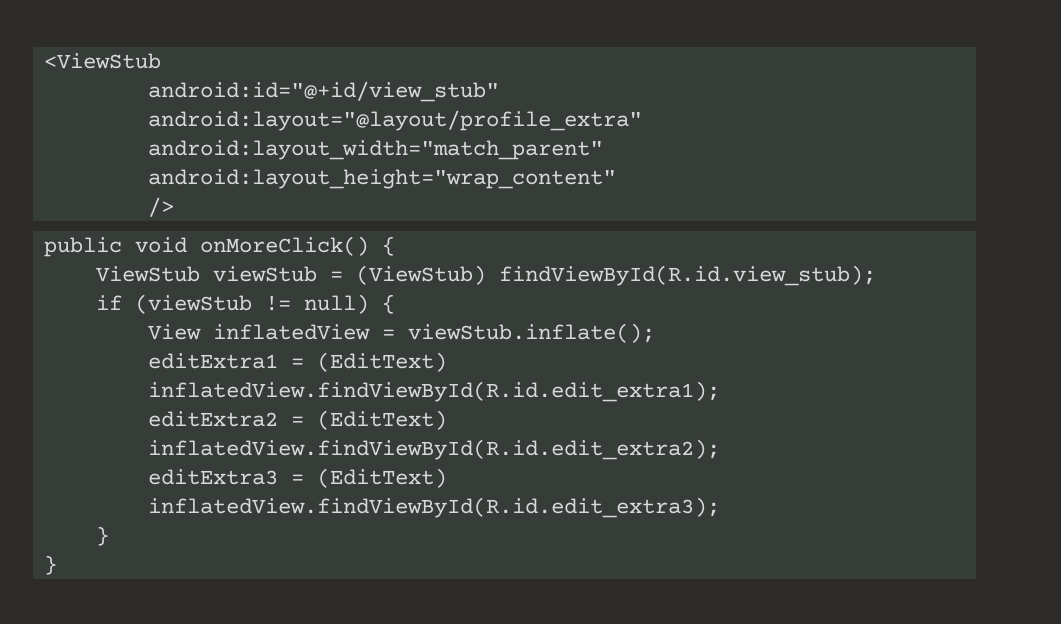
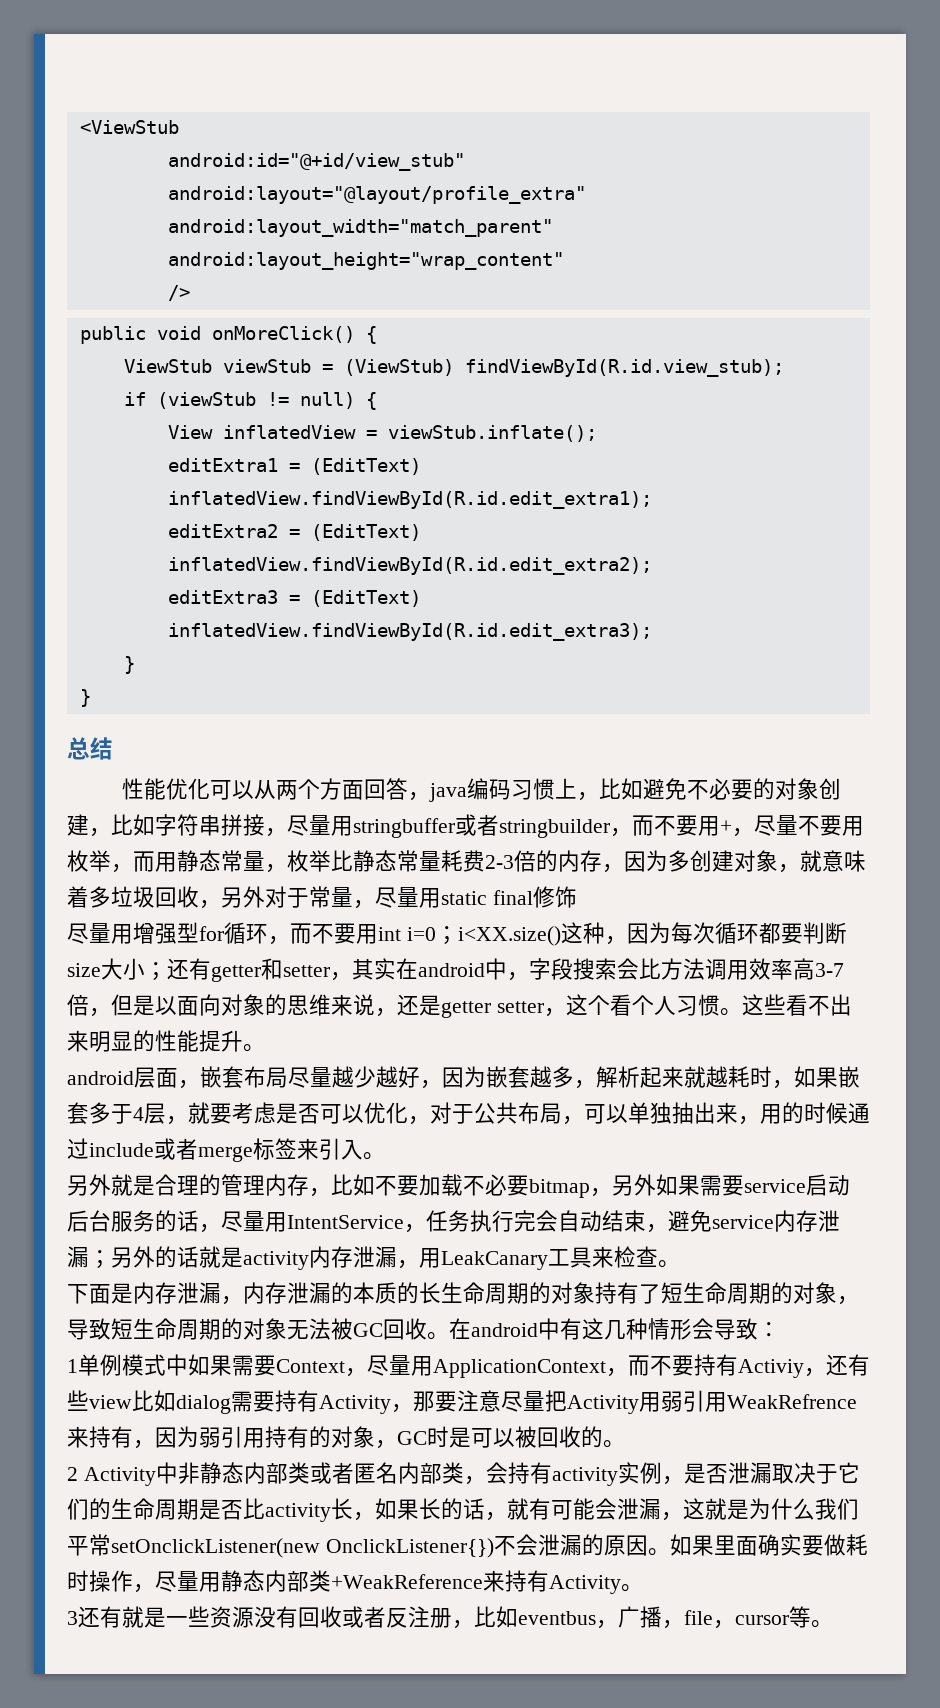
(58, 565) none -> [67,737,113,760] [121,778,841,802] [67,814,864,838] [67,850,866,873] [67,886,577,909] [67,922,847,946] [67,958,844,982] [67,994,852,1018] [67,1030,265,1052] [67,1066,860,1089] [67,1102,870,1125] [67,1138,385,1162] [67,1174,850,1198] [67,1210,840,1233] [67,1246,680,1270] [67,1282,859,1305] [67,1318,780,1340] [67,1354,870,1378] [67,1390,857,1414] [67,1426,625,1449] [67,1462,860,1486] [67,1498,859,1522] [67,1534,868,1558] [67,1570,643,1594] [67,1606,833,1629] // 总结 // 性能优化可以从两个方面回答，java编码习惯上，比如避免不必要的对象创建，比如字符串拼接，尽量用stringbuffer或者stringbuilder，而不要用+，尽量不要用枚举，而用静态常量，枚举比静态常量耗费2-3倍的内存，因为多创建对象，就意味着多垃圾回收，另外对于常量，尽量用static final修饰 // 尽量用增强型for循环，而不要用int i=0；i<XX.size()这种，因为每次循环都要判断size大小；还有getter和setter，其实在android中，字段搜索会比方法调用效率高3-7倍，但是以面向对象的思维来说，还是getter setter，这个看个人习惯。这些看不出来明显的性能提升。 // android层面，嵌套布局尽量越少越好，因为嵌套越多，解析起来就越耗时，如果嵌套多于4层，就要考虑是否可以优化，对于公共布局，可以单独抽出来，用的时候通过include或者merge标签来引入。 // 另外就是合理的管理内存，比如不要加载不必要bitmap，另外如果需要service启动后台服务的话，尽量用IntentService，任务执行完会自动结束，避免service内存泄漏；另外的话就是activity内存泄漏，用LeakCanary工具来检查。 // 下面是内存泄漏，内存泄漏的本质的长生命周期的对象持有了短生命周期的对象，导致短生命周期的对象无法被GC回收。在android中有这几种情形会导致： // 1单例模式中如果需要Context，尽量用ApplicationContext，而不要持有Activiy，还有些view比如dialog需要持有Activity，那要注意尽量把Activity用弱引用WeakRefrence来持有，因为弱引用持有的对象，GC时是可以被回收的。 // 2 Activity中非静态内部类或者匿名内部类，会持有activity实例，是否泄漏取决于它们的生命周期是否比activity长，如果长的话，就有可能会泄漏，这就是为什么我们平常setOnclickListener(new OnclickListener{})不会泄漏的原因。如果里面确实要做耗时操作，尽量用静态内部类+WeakReference来持有Activity。 // 3还有就是一些资源没有回收或者反注册，比如eventbus，广播，file，cursor等。

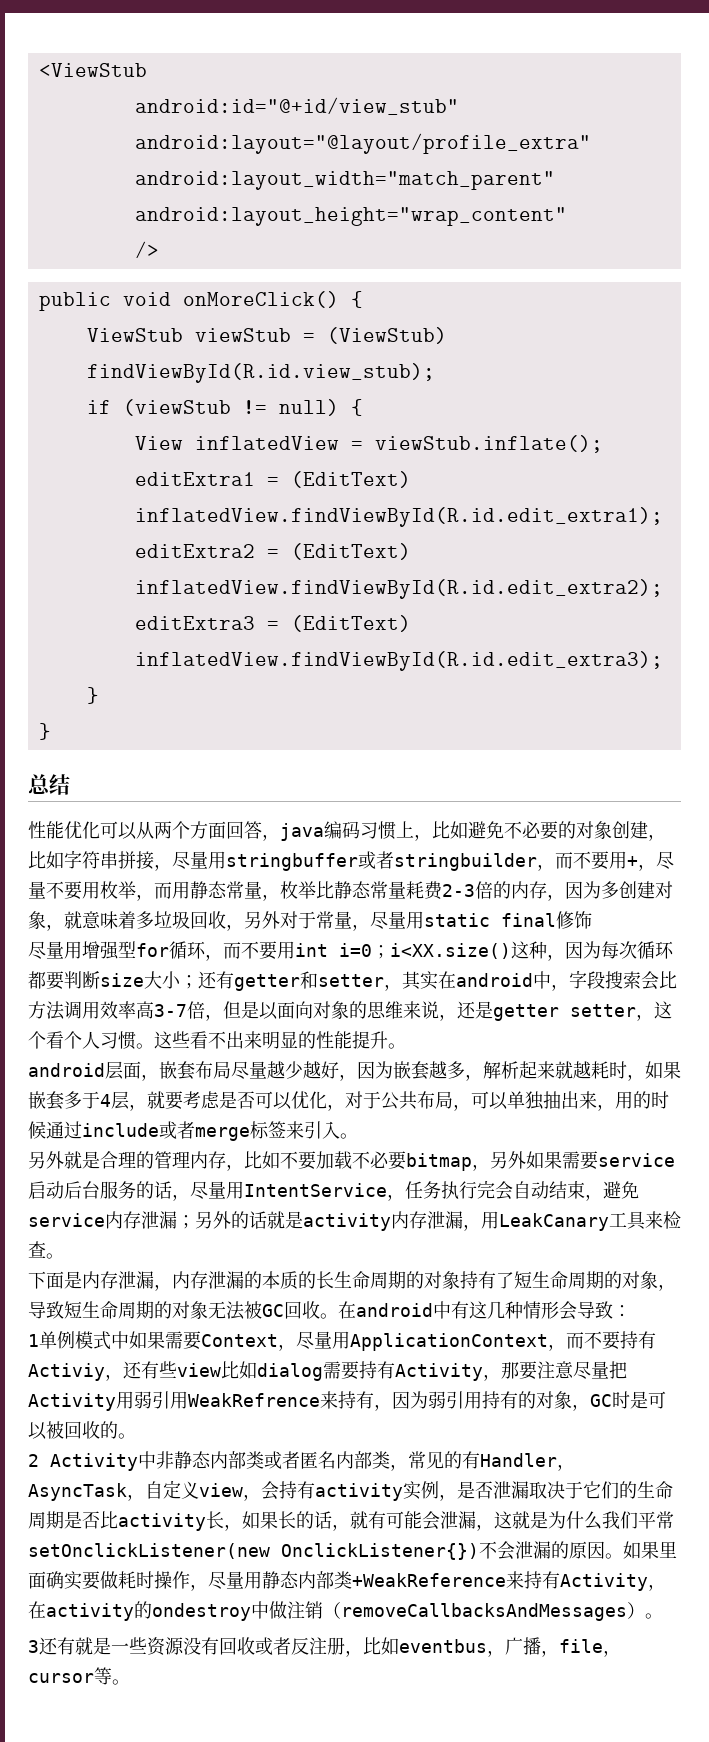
(486, 1480) none -> [408,1451,575,1471] [28,1480,261,1501] 常见的有Handler，AsyncTask，自定义view，
(621, 1584) none -> [648,1584,666,1591] [28,1601,645,1621] ，在activity的ondestroy中做注销（removeCallbacksAndMessages）

